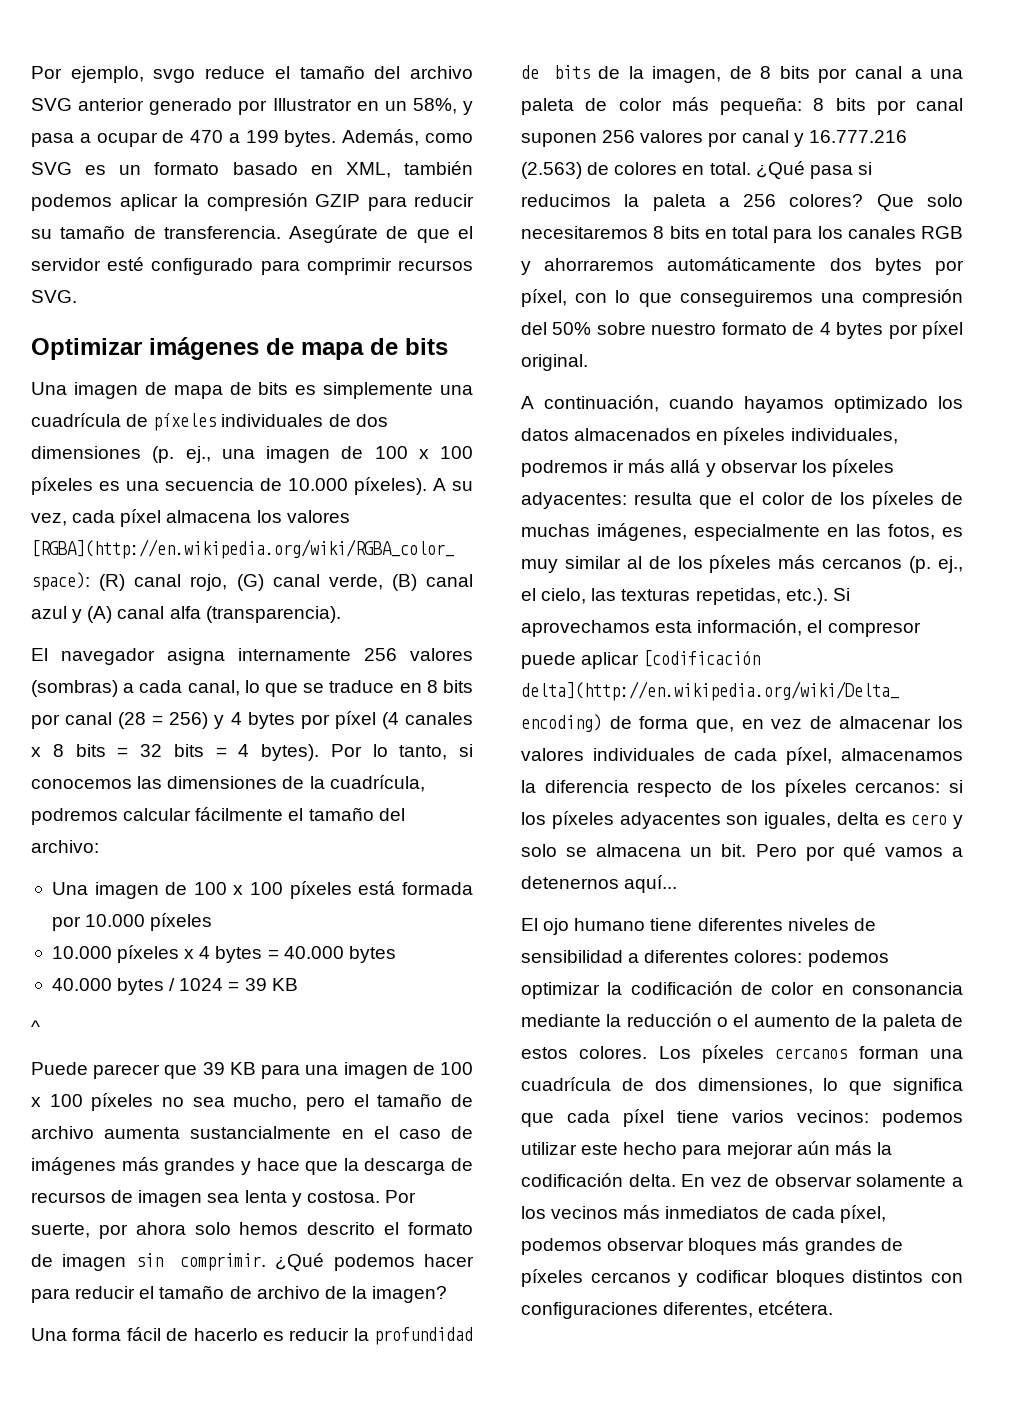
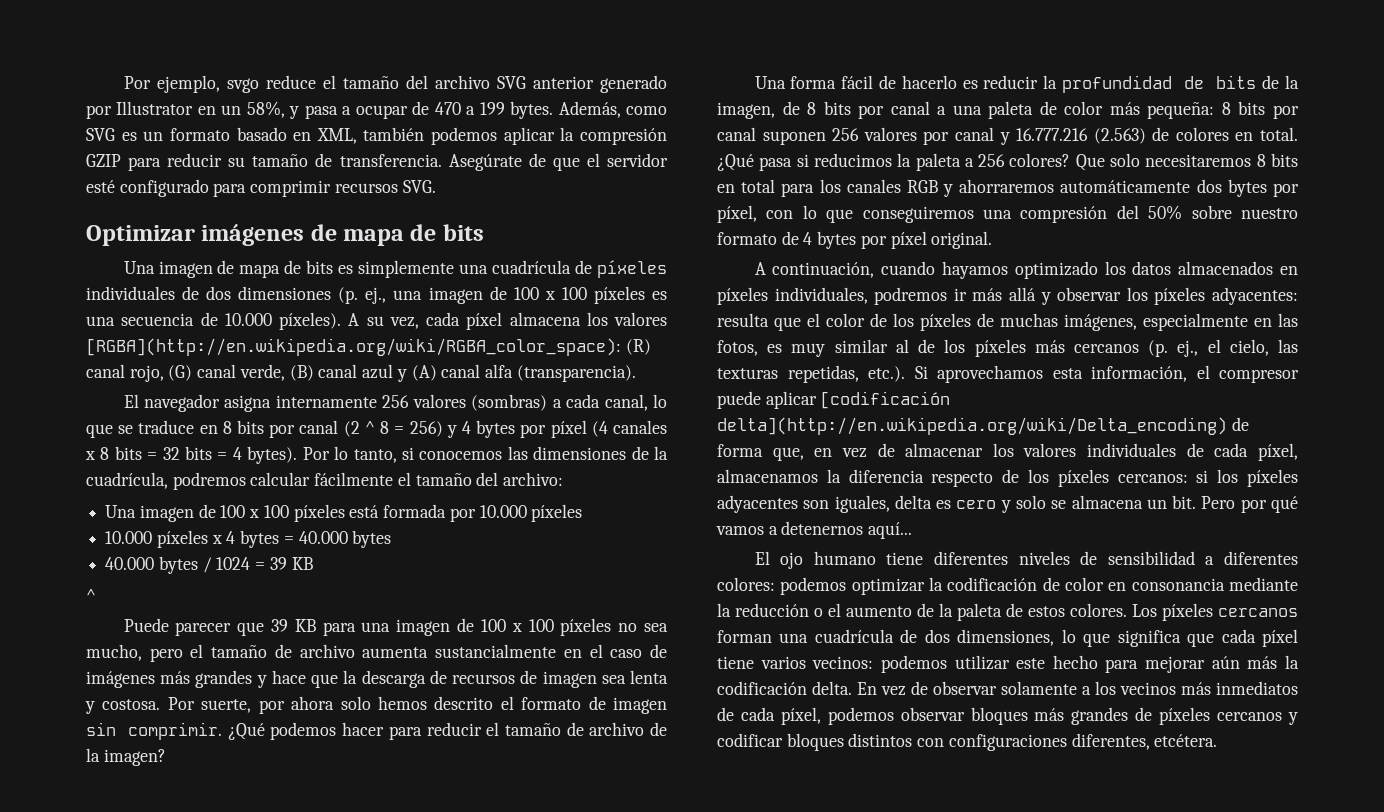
[118,712,147,729] (28 -> [343,421,390,437] (2 ^ 8

